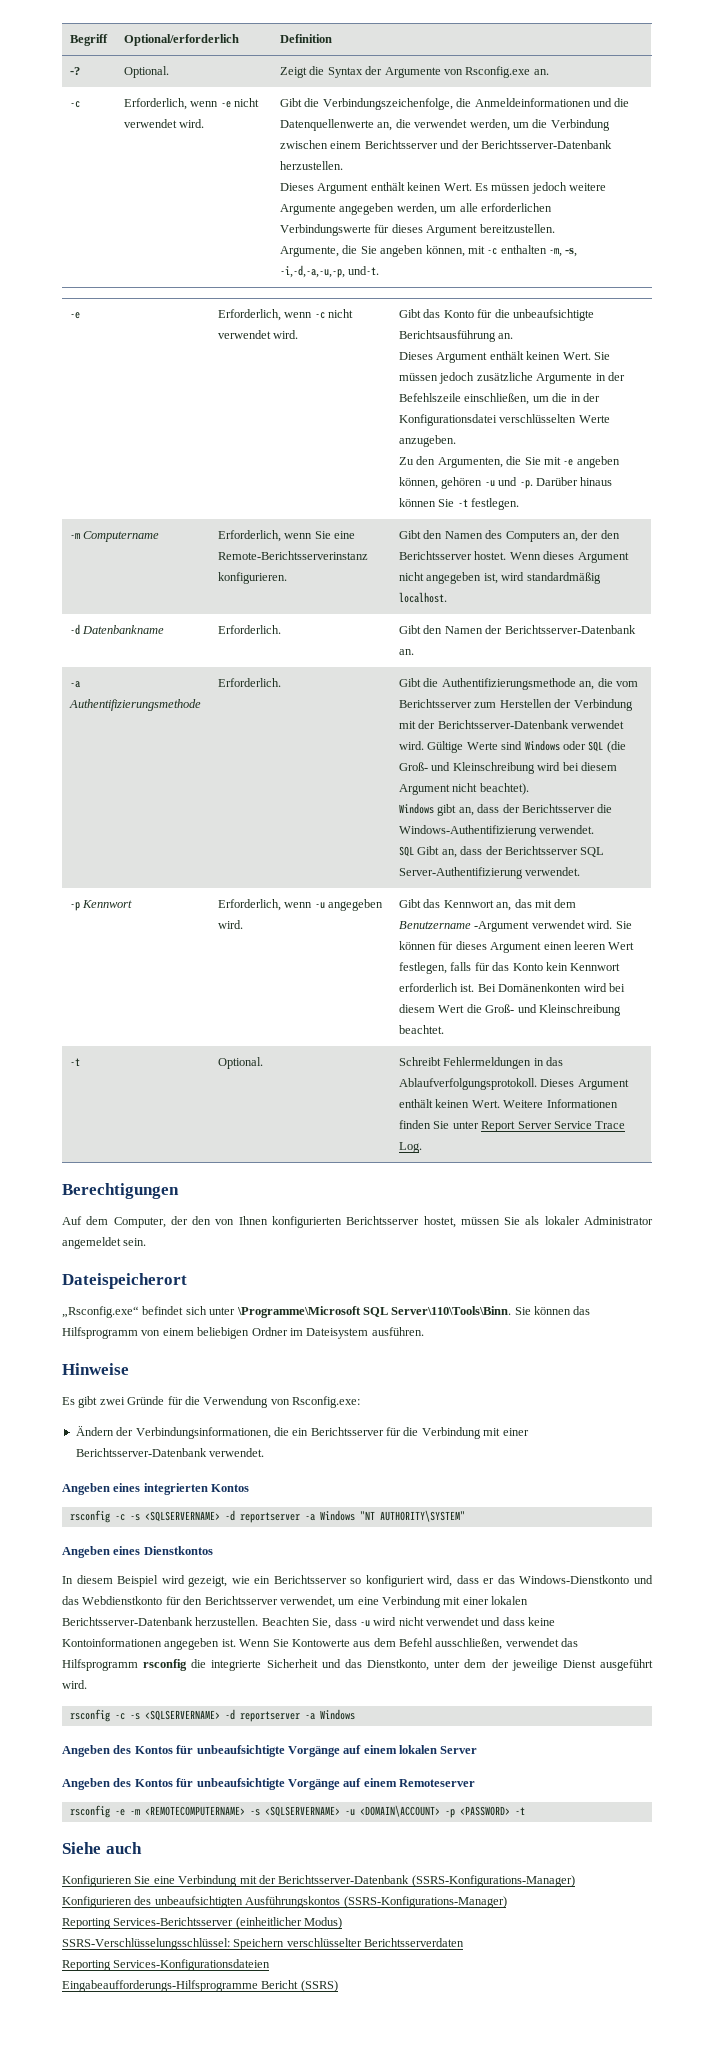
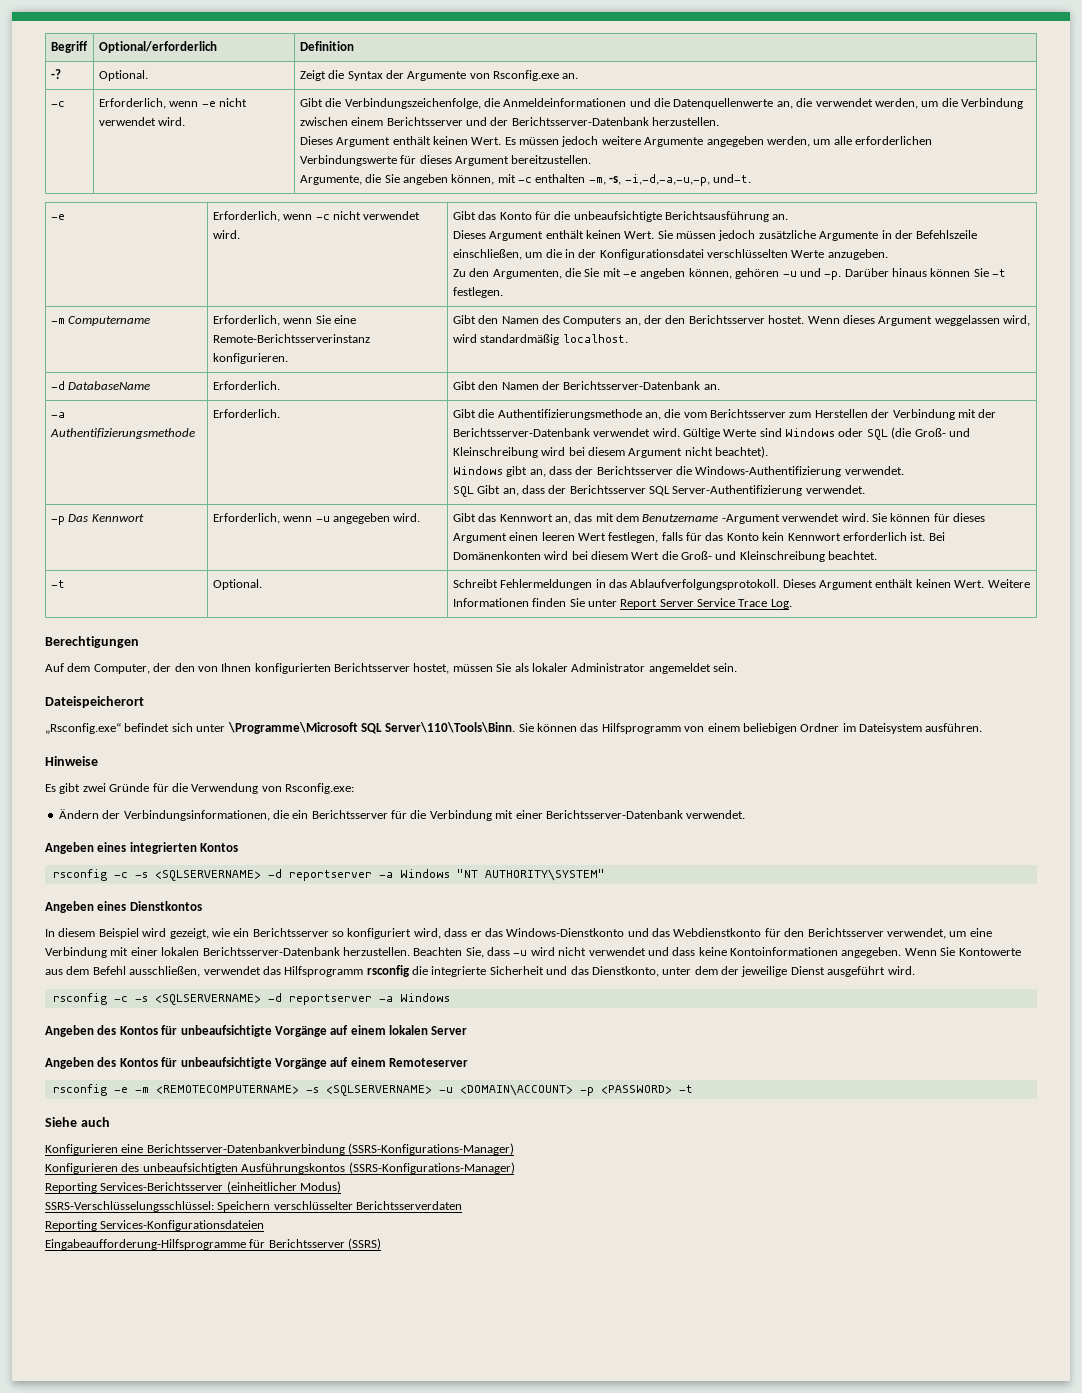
[399,572,498,584] nicht angegeben ist, -> [934,315,1031,326] weggelassen wird,
[82,625,165,634] Datenbankname -> [68,381,151,390] DatabaseName
(81, 906) none -> [68,514,89,522] Das
[164,1638,236,1650] angegeben ist. -> [841,947,902,958] angegeben.
[134,1875,410,1887] Sie eine Verbindung mit der Berichtsserver-Datenbank -> [121,1144,345,1155] eine Berichtsserver-Datenbankverbindung
[62,1980,299,1992] Eingabeaufforderungs-Hilfsprogramme Bericht -> [45,1239,345,1250] Eingabeaufforderung-Hilfsprogramme für Berichtsserver

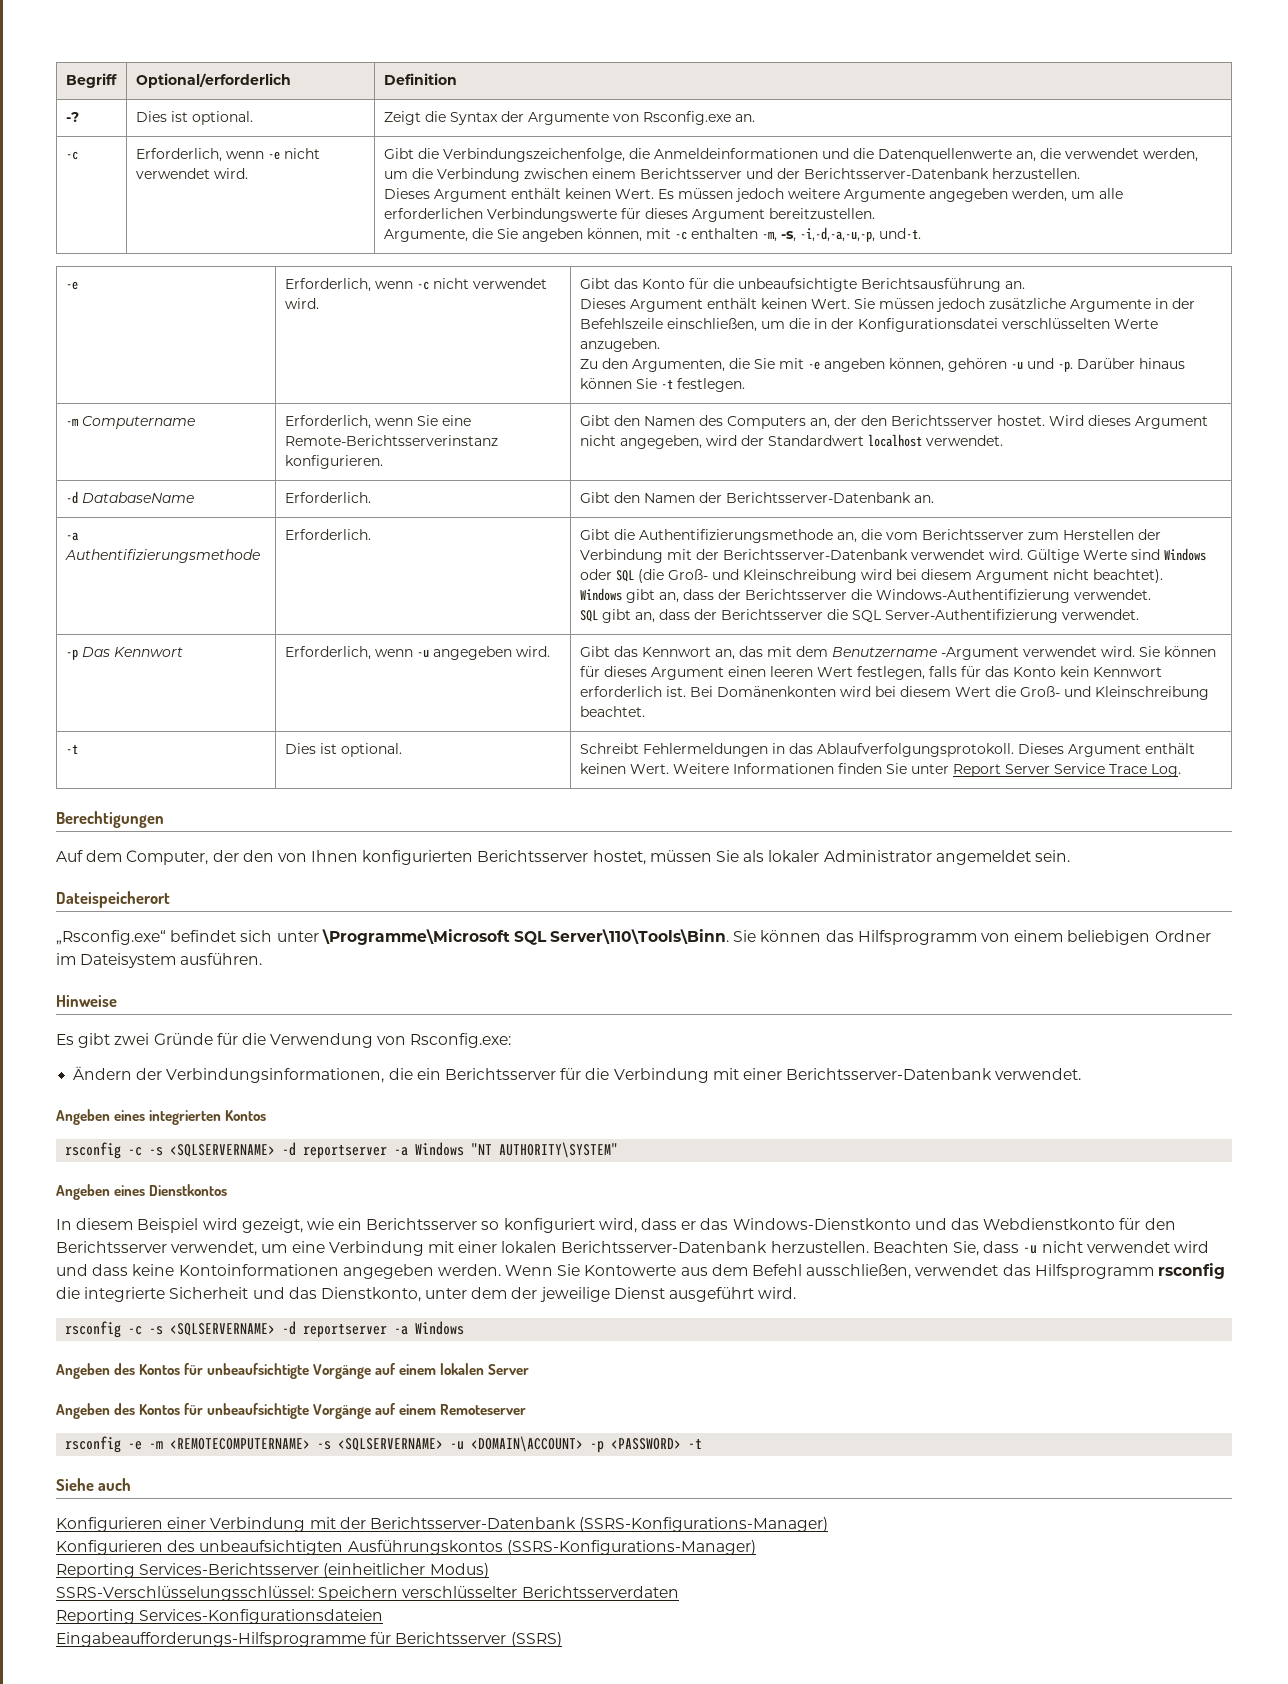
[98,70,148,81] Optional. -> [135,111,253,125] Dies ist optional.
[807,315,1031,326] [452,334,628,345] Wenn dieses Argument weggelassen wird, wird standardmäßig localhost. -> [1048,415,1208,429] [579,434,1003,449] Wird dieses Argument nicht angegeben, wird der Standardwert localhost verwendet.
[477,485,646,496] Gibt an, dass der Berichtsserver -> [601,609,848,623] gibt an, dass der Berichtsserver die
[212,579,262,590] Optional. -> [284,743,402,757] Dies ist optional.
[530,947,646,956] wird nicht verwendet -> [1041,1241,1209,1253] nicht verwendet wird
[841,947,902,958] angegeben. -> [342,1264,501,1279] angegeben werden.
[121,1144,345,1155] eine Berichtsserver-Datenbankverbindung -> [167,1517,576,1532] einer Verbindung mit der Berichtsserver-Datenbank
[45,1239,246,1250] Eingabeaufforderung-Hilfsprogramme -> [56,1632,366,1647] Eingabeaufforderungs-Hilfsprogramme

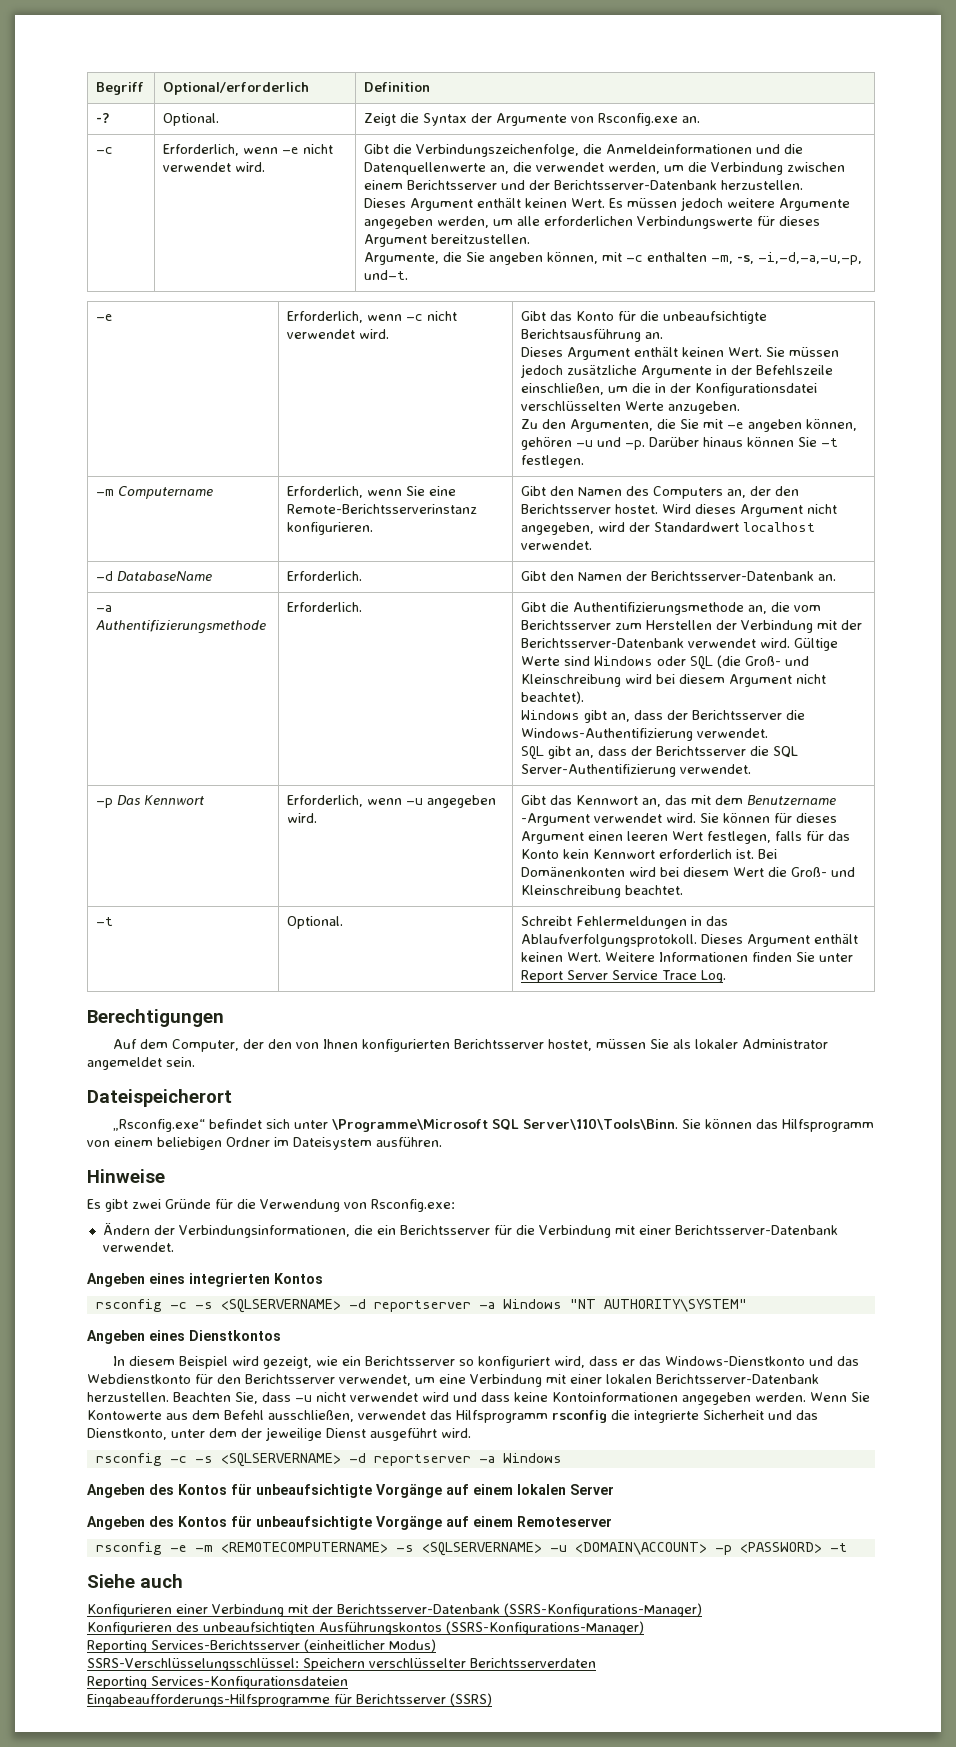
[135,111,253,125] Dies ist optional. -> [163,113,220,126] Optional.
[284,743,402,757] Dies ist optional. -> [287,916,344,929] Optional.

